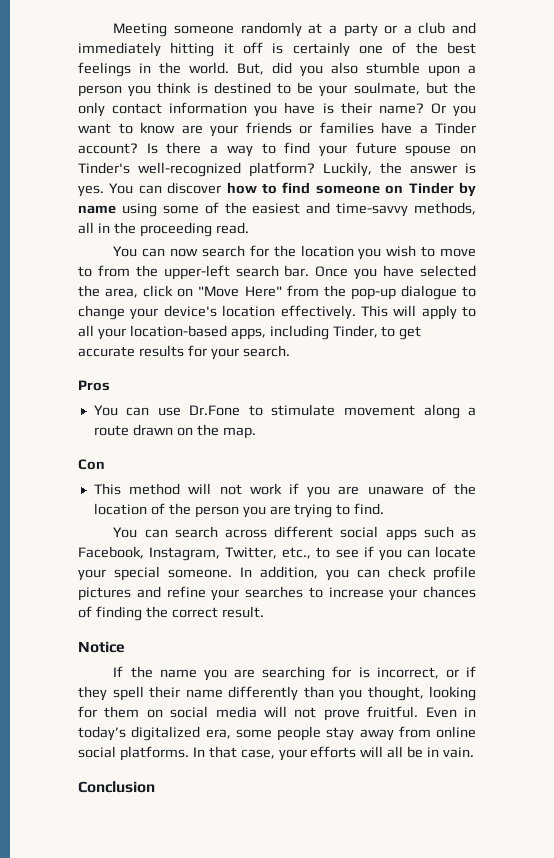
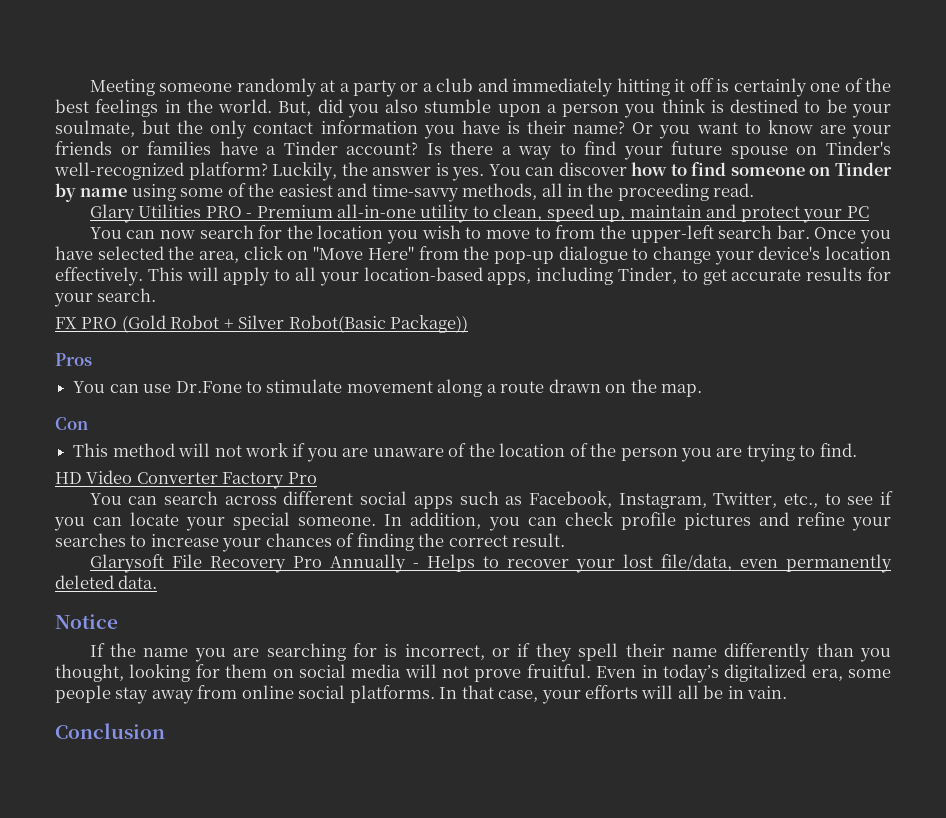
(249, 228) none -> [89,204,869,223] // Glary Utilities PRO - Premium all-in-one utility to clean, speed up, maintain and protect your PC
(290, 351) none -> [55,315,469,333] // FX PRO (Gold Robot + Silver Robot(Basic Package))
(385, 509) none -> [55,470,317,489] // HD Video Converter Factory Pro
(264, 612) none -> [89,554,892,573] [55,575,158,589] // Glarysoft File Recovery Pro Annually - Helps to recover your lost file/data, even permanently deleted data.

